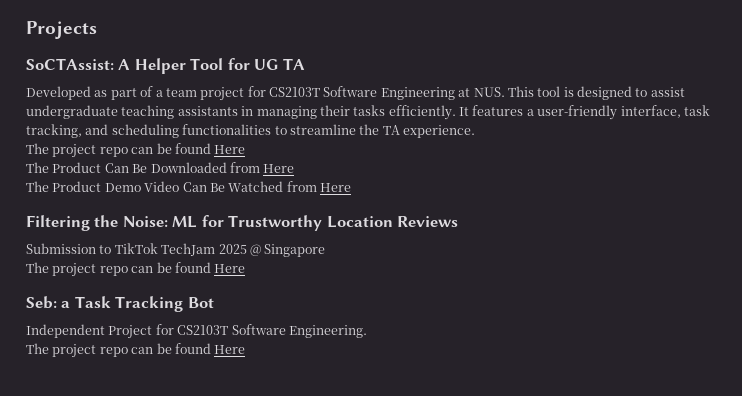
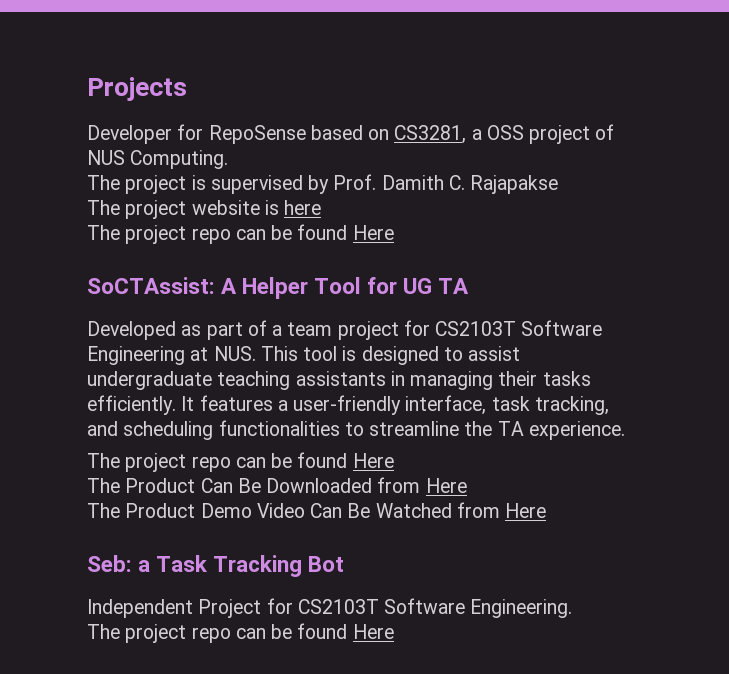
(97, 30) none -> [87,124,615,144] [87,150,229,169] [87,174,559,194] [87,200,322,219] [87,224,394,244] // Developer for RepoSense based on CS3281, a OSS project of NUS Computing. // The project is supervised by Prof. Damith C. Rajapakse // The project website is here // The project repo can be found Here
[26,215,459,231] [26,243,326,257] [26,262,246,277] // Filtering the Noise: ML for Trustworthy Location Reviews // Submission to TikTok TechJam 2025 @ Singapore // The project repo can be found Here -> (547, 510) none

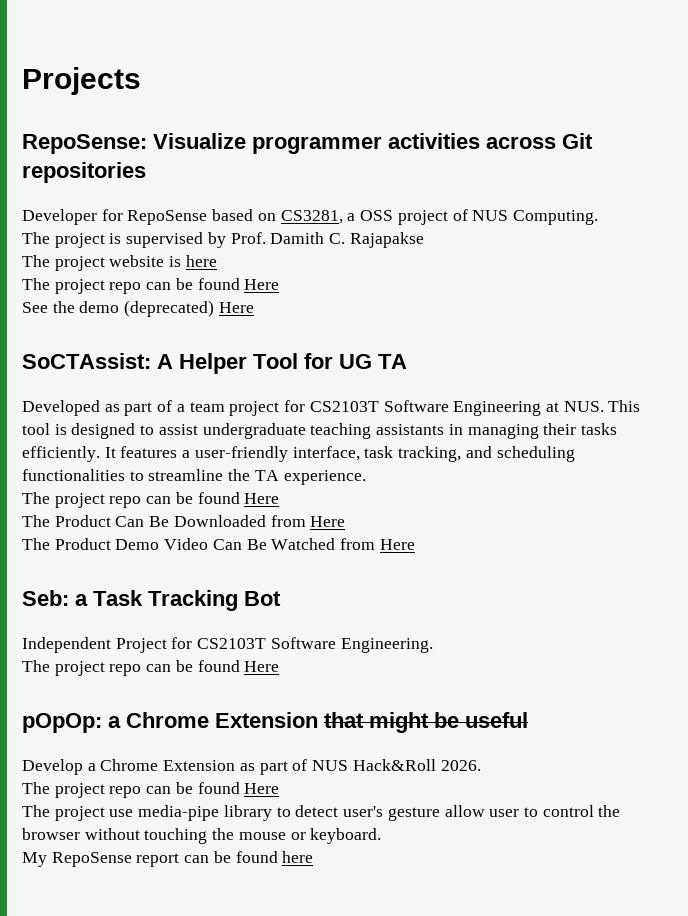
(187, 89) none -> [22,133,593,154] [22,162,146,183] // RepoSense: Visualize programmer activities across Git repositories
(394, 232) none -> [22,300,254,317] // See the demo (deprecated) Here
(394, 631) none -> [22,712,528,733] [22,759,481,775] [22,782,280,798] [22,805,621,821] [22,828,382,844] [22,851,314,867] // pOpOp: a Chrome Extension that might be useful // Develop a Chrome Extension as part of NUS Hack&Roll 2026. // The project repo can be found Here // The project use media-pipe library to detect user's gesture allow user to control the browser without touching the mouse or keyboard. // My RepoSense report can be found here

